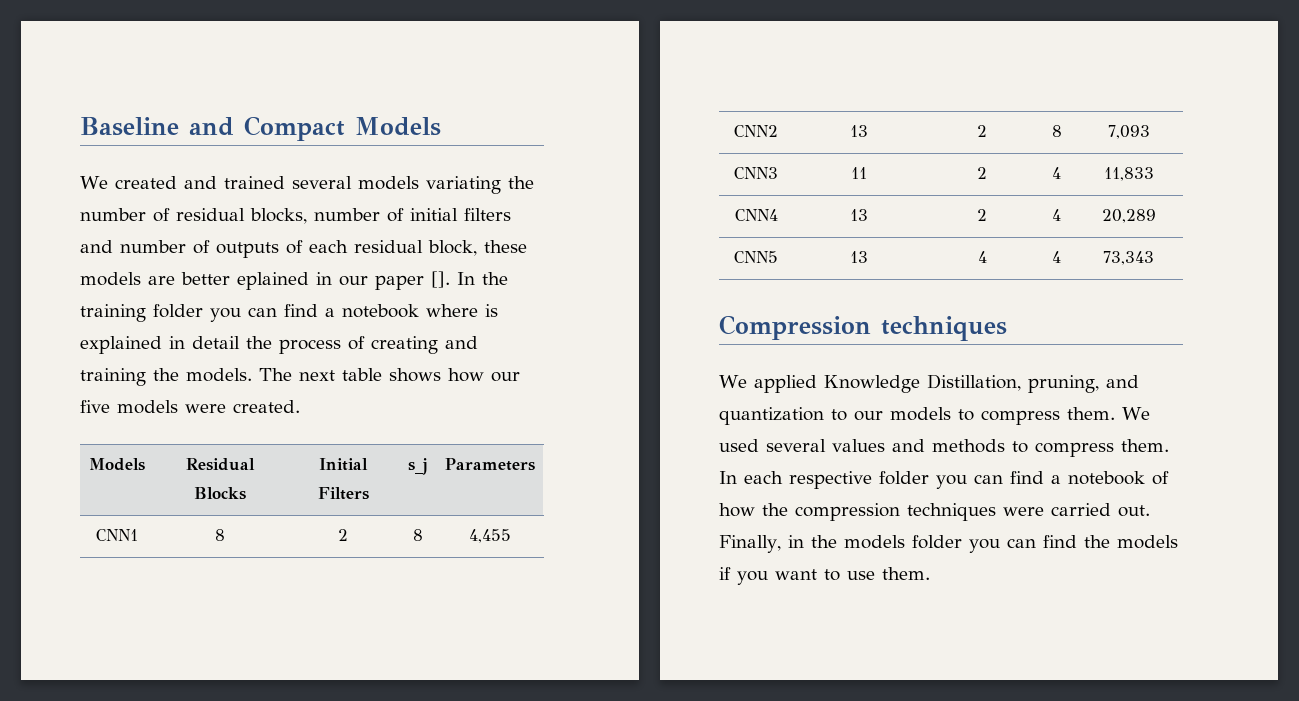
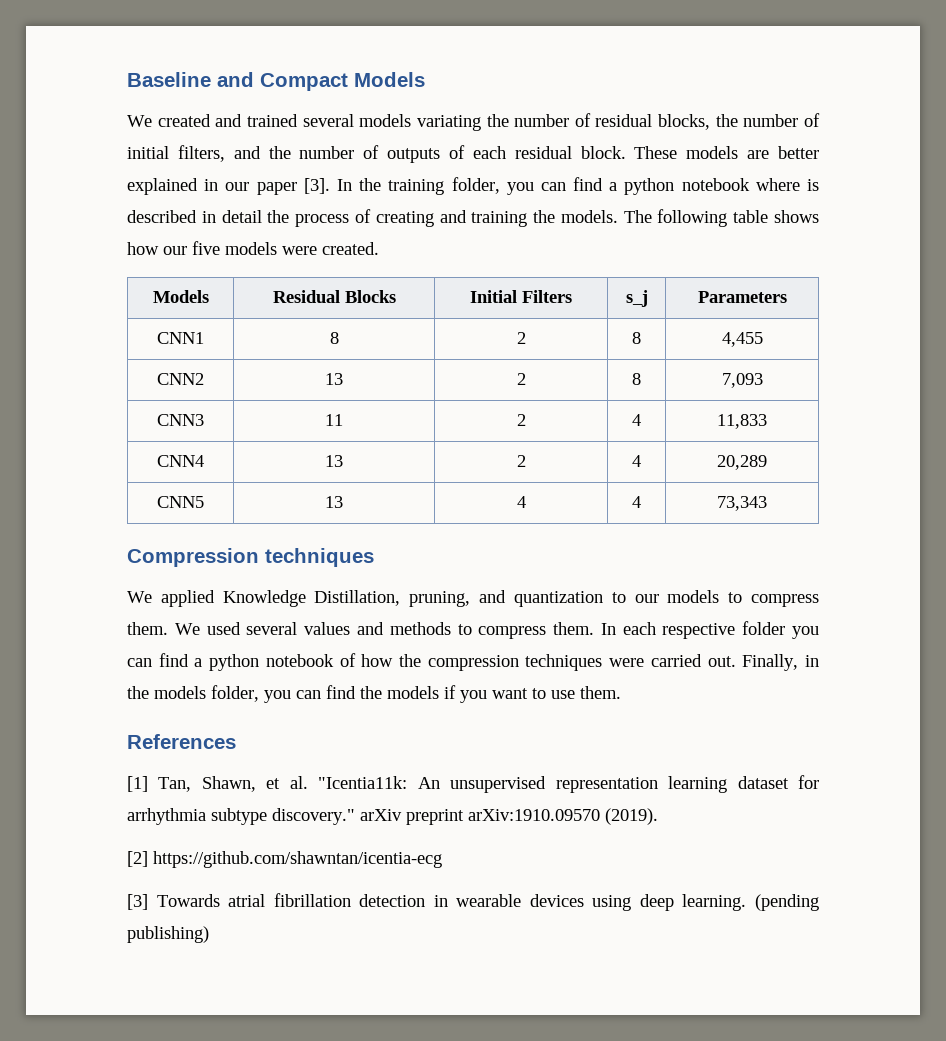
(307, 216) none -> [715,114,738,127] the
[464,208,511,221] [80,240,113,253] filters and -> [177,145,291,162] filters, and the
[428,240,527,256] block, these -> [580,146,678,159] block. These
[237,272,309,290] eplained -> [127,178,198,195] explained
[431,271,450,288] []. -> [303,178,330,194] [3].
[153,304,335,322] folder you can find a -> [451,177,675,195] folder, you can find a python
[80,336,162,354] explained -> [127,210,197,223] described
[299,370,335,381] next -> [657,209,728,227] following
(1061, 479) none -> [209,654,260,671] python
[911,535,962,549] folder -> [211,685,259,702] folder,
(930, 573) none -> [127,734,236,749] [127,775,819,793] [127,808,658,825] [127,851,442,868] [127,893,819,911] [127,926,209,943] // References // [1] Tan, Shawn, et al. "Icentia11k: An unsupervised representation learning dataset for arrhythmia subtype discovery." arXiv preprint arXiv:1910.09570 (2019). // [2] https://github.com/shawntan/icentia-ecg // [3] Towards atrial fibrillation detection in wearable devices using deep learning. (pending publishing)

